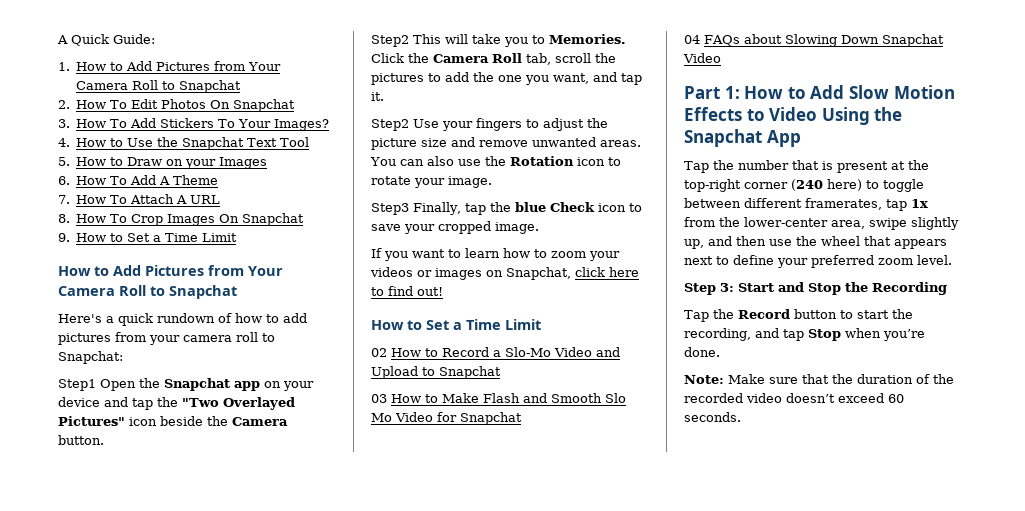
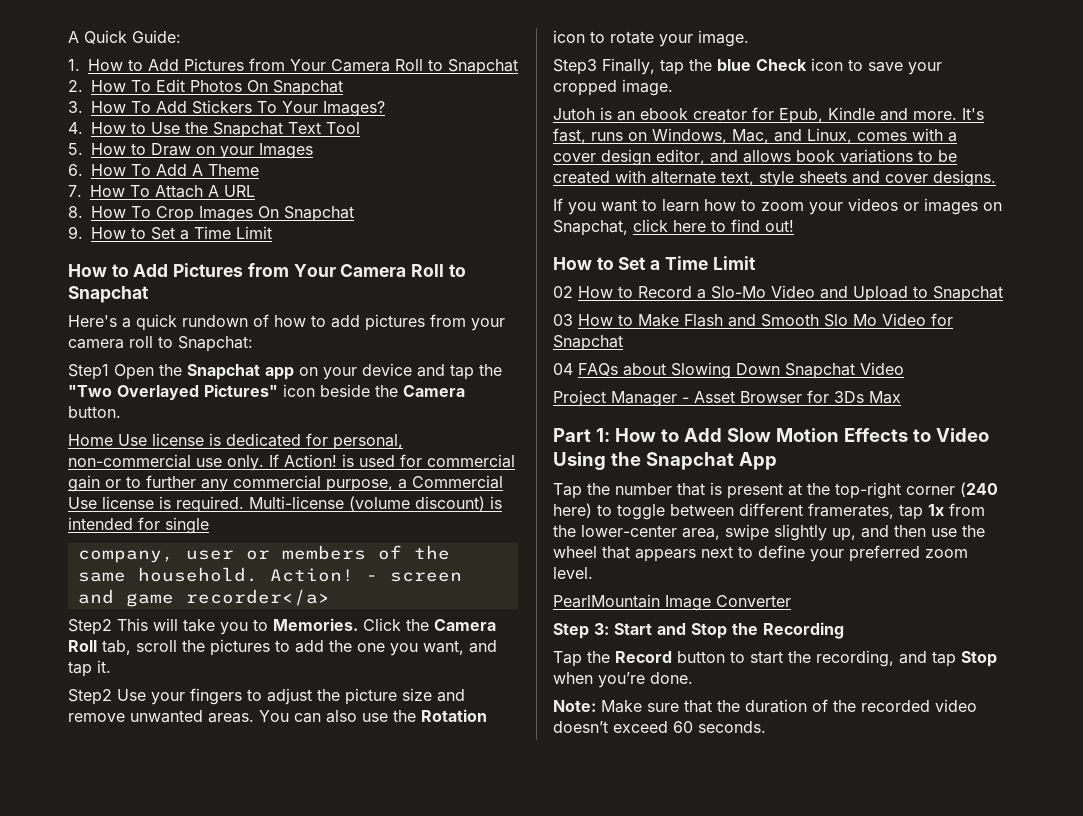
(104, 440) none -> [68,433,403,450] [68,454,515,471] [68,475,503,492] [68,496,502,513] [68,517,209,534] [77,545,450,563] [77,567,462,582] [77,589,330,607] // Home Use license is dedicated for personal, non-commercial use only. If Action! is used for commercial gain or to further any commercial purpose, a Commercial Use license is required. Multi-license (volume discount) is intended for single // company, user or members of the same household. Action! - screen and game recorder</a>
(539, 228) none -> [553,107,984,124] [553,128,957,144] [553,149,957,166] [553,170,996,187] // Jutoh is an ebook creator for Epub, Kindle and more. It's fast, runs on Windows, Mac, and Linux, comes with a cover design editor, and allows book variations to be created with alternate text, style sheets and cover designs.
(721, 58) none -> [553,390,901,407] // Project Manager - Asset Browser for 3Ds Max
(952, 260) none -> [553,594,791,611] // PearlMountain Image Converter

